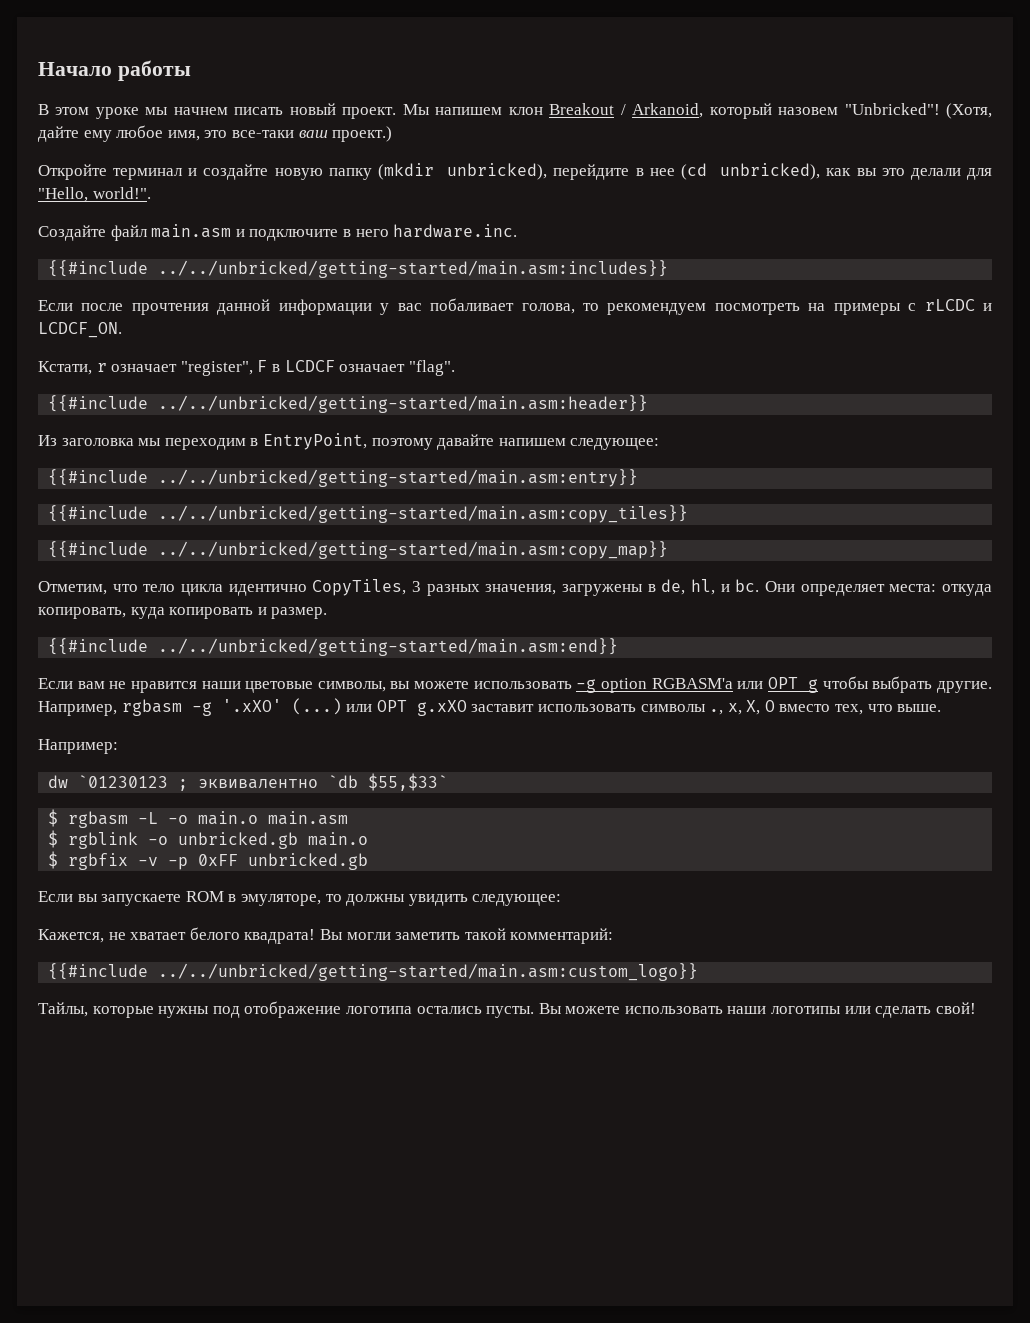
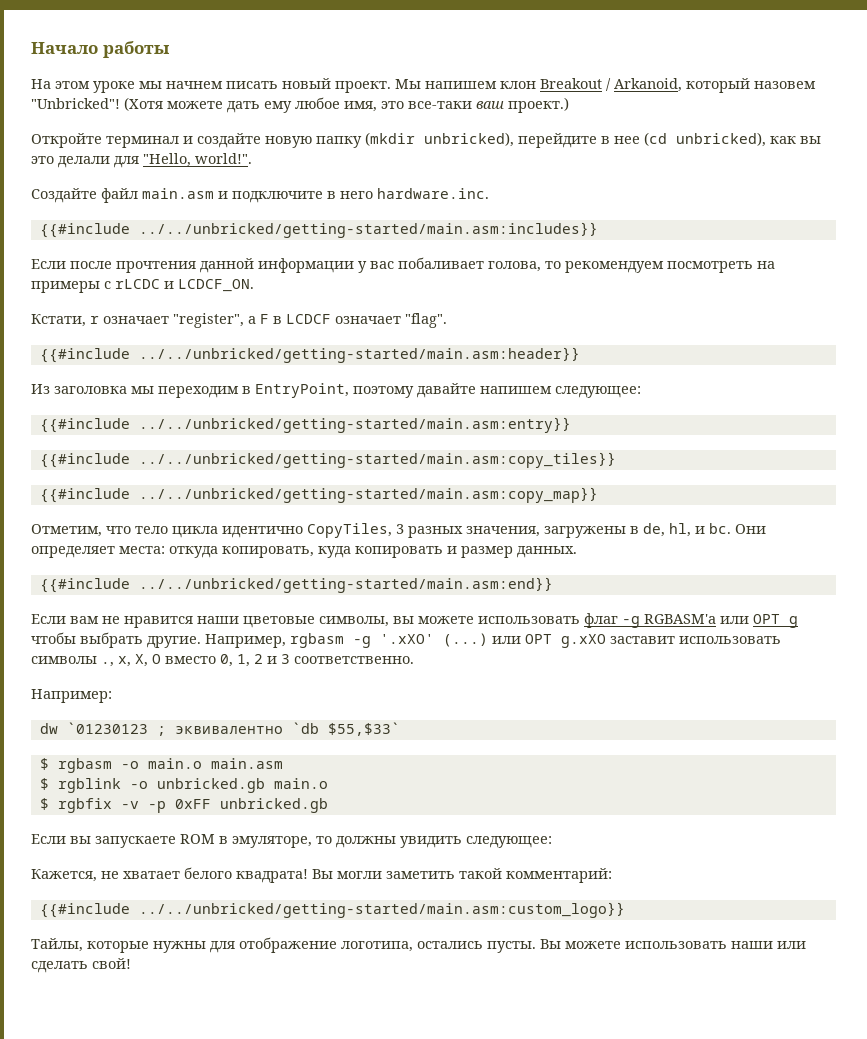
[38,104,49,115] В -> [31,79,51,89] На
[946,103,992,119] [38,126,79,142] (Хотя, дайте -> [124,97,260,113] (Хотя можете дать
(253, 368) none -> [248,316,256,324] а
[271,607,328,619] размер. -> [461,546,577,558] размер данных.
[576,678,648,693] -g option -> [584,613,640,628] флаг -g
[835,704,942,715] тех, что выше. -> [220,654,414,667] 0, 1, 2 и 3 соответственно.
[138,812,159,824] -L -> (112, 765) none
[212,1001,412,1018] под отображение логотипа -> [210,937,413,953] для отображение логотипа,
[771,1006,842,1014] логотипы -> (773, 945) none

